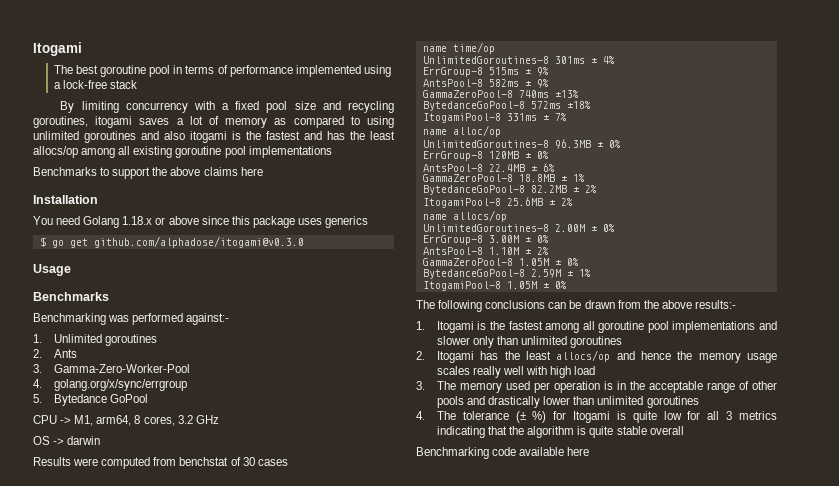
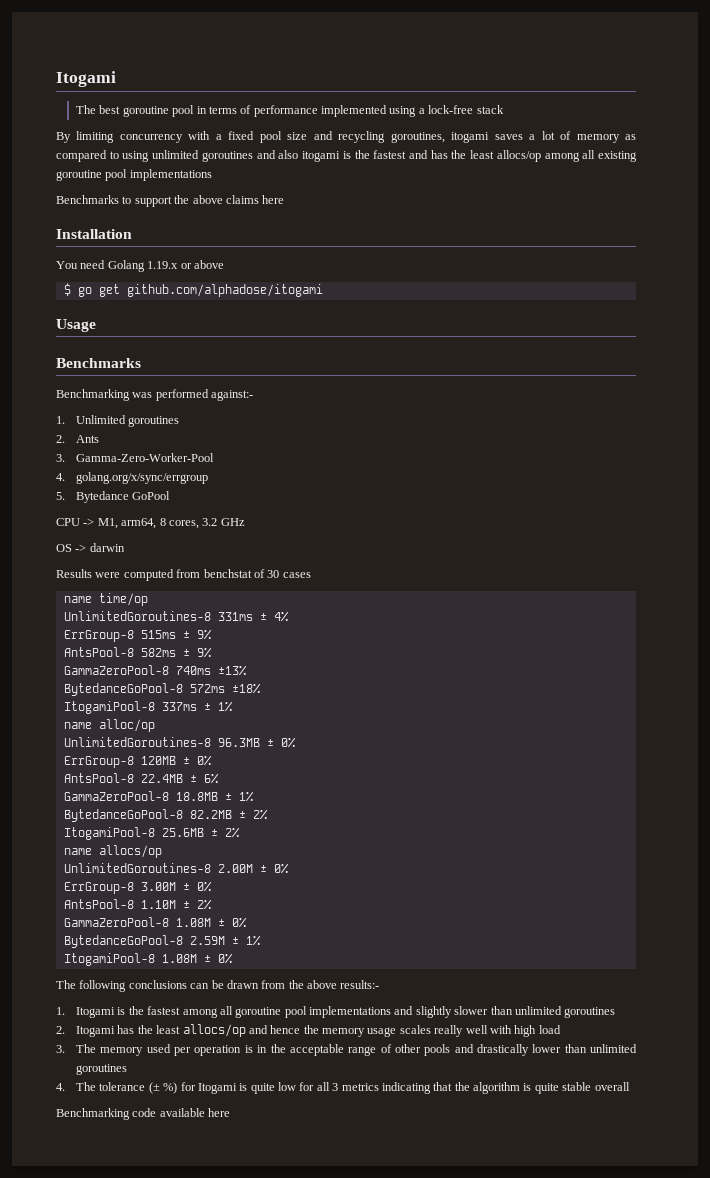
[122,216,153,225] 1.18.x -> [147,261,179,269] 1.19.x
[201,216,369,228] since this package uses generics -> (224, 264) none
[93,236,304,248] github.com/alphadose/itogami@v0.3.0 -> [126,284,323,297] github.com/alphadose/itogami
[554,56,585,64] 301ms -> [217,612,253,621] 331ms
[506,113,567,121] 331ms ± 7% -> [161,701,233,712] 337ms ± 1%
[518,258,549,266] 1.05M -> [175,918,211,927] 1.08M
[506,281,537,289] 1.05M -> [161,954,197,963] 1.08M
[436,336,495,348] slower only -> [415,1006,489,1018] slightly slower

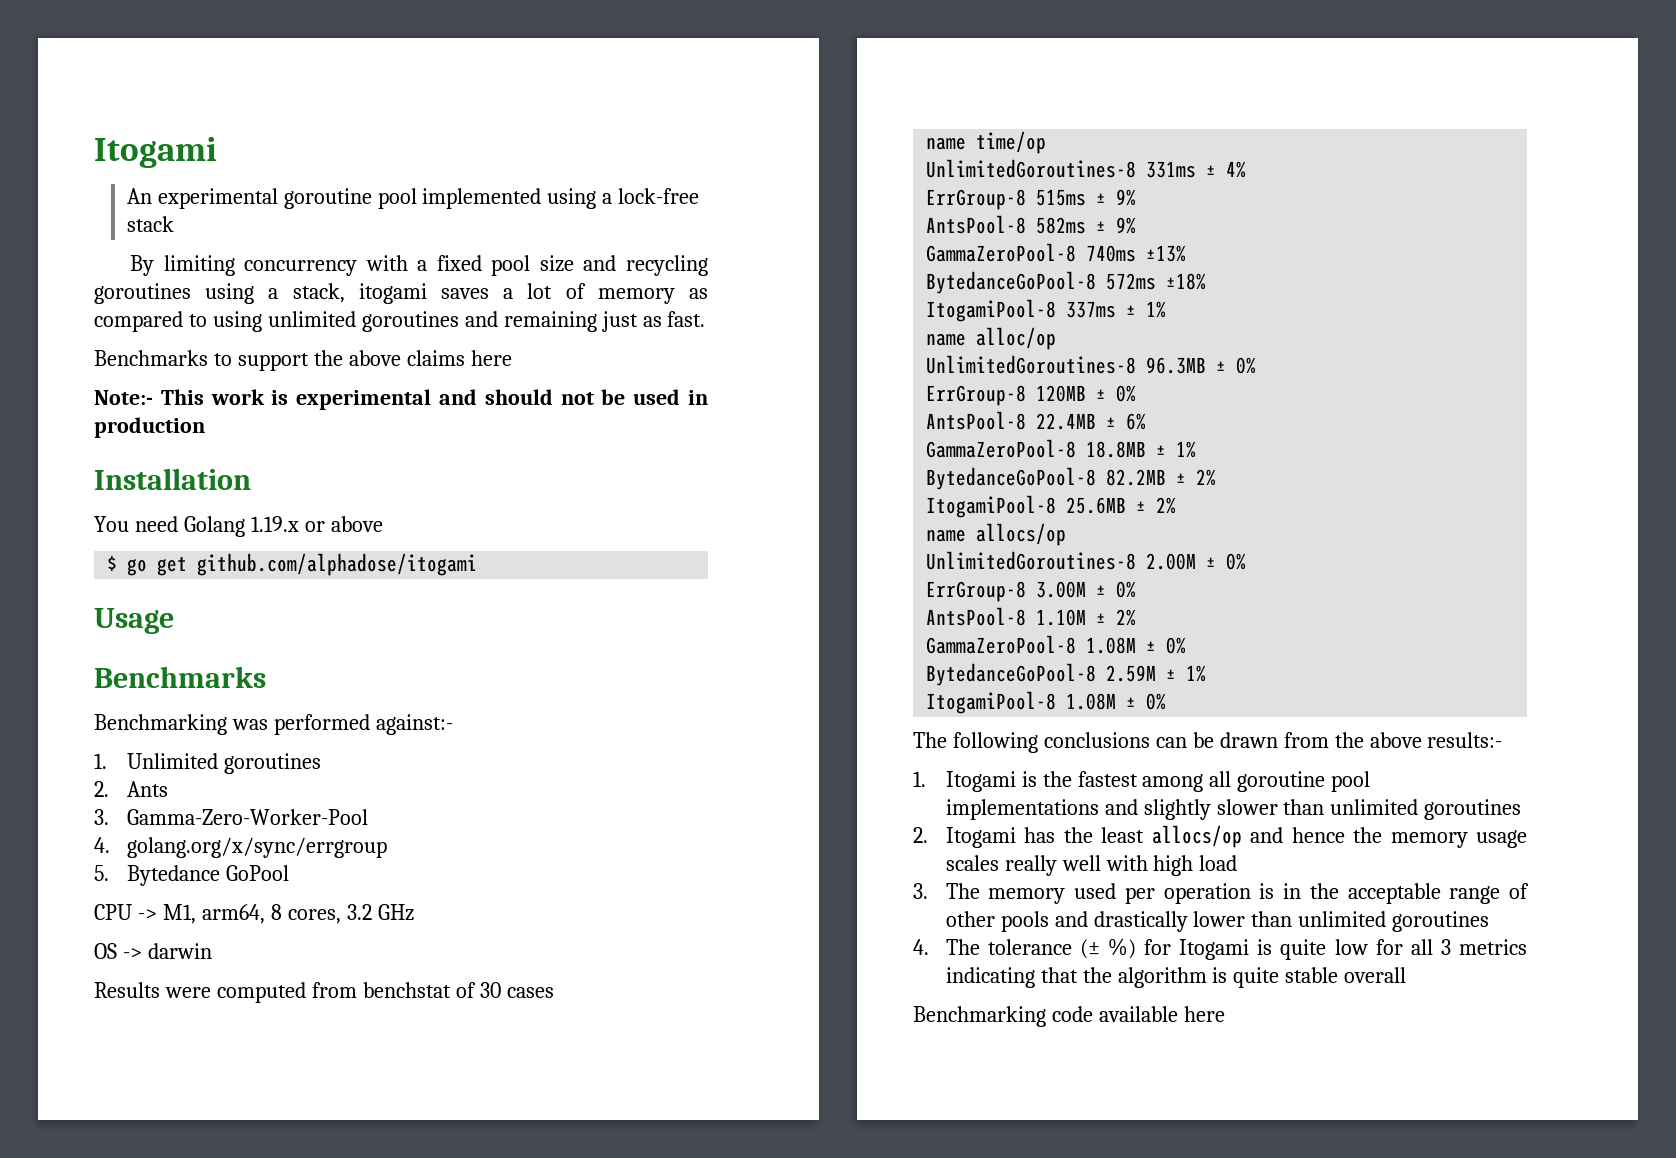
[76,105,318,117] The best goroutine pool in terms of performance -> [126,188,417,209] An experimental goroutine pool
[390,132,445,143] goroutines, -> [94,283,345,304] goroutines using a stack,
[278,150,637,162] [56,169,212,181] also itogami is the fastest and has the least allocs/op among all existing goroutine pool implementations -> [503,311,706,332] remaining just as fast.
(285, 199) none -> [94,389,708,410] [94,417,205,438] // Note:- This work is experimental and should not be used in production

